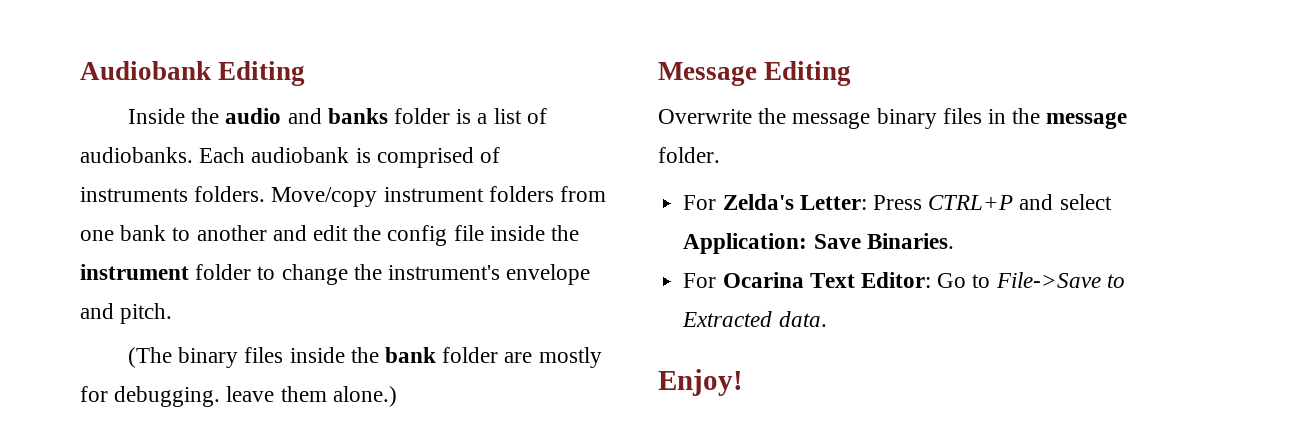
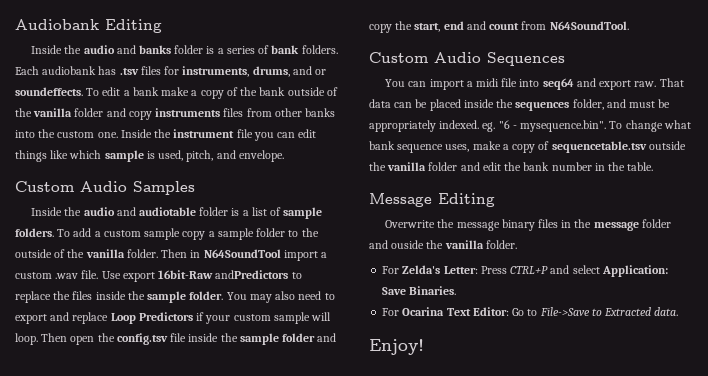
[493,108,547,124] [80,147,501,168] [80,186,607,207] [80,225,580,246] [80,264,591,285] [80,303,173,324] [127,347,602,368] [80,386,397,407] list of audiobanks. Each audiobank is comprised of instruments folders. Move/copy instrument folders from one bank to another and edit the config file inside the instrument folder to change the instrument's envelope and pitch. // (The binary files inside the bank folder are mostly for debugging. leave them alone.) -> [226,45,338,54] [15,66,327,77] [15,87,338,99] [15,108,336,120] [15,129,317,141] [15,150,284,162] [15,181,195,195] [31,207,323,219] [15,228,319,240] [15,249,328,261] [15,270,302,282] [15,291,335,303] [15,312,332,324] [15,333,337,345] [369,21,629,33] [369,52,565,66] [385,78,684,90] [369,99,671,111] [369,120,691,132] [369,141,686,153] [369,162,654,171] series of bank folders. Each audiobank has .tsv files for instruments, drums, and or soundeffects. To edit a bank make a copy of the bank outside of the vanilla folder and copy instruments files from other banks into the custom one. Inside the instrument file you can edit things like which sample is used, pitch, and envelope. // Custom Audio Samples // Inside the audio and audiotable folder is a list of sample folders. To add a custom sample copy a sample folder to the outside of the vanilla folder. Then in N64SoundTool import a custom .wav file. Use export 16bit-Raw andPredictors to replace the files inside the sample folder. You may also need to export and replace Loop Predictors if your custom sample will loop. Then open the config.tsv file inside the sample folder and copy the start, end and count from N64SoundTool. // Custom Audio Sequences // You can import a midi file into seq64 and export raw. That data can be placed inside the sequences folder, and must be appropriately indexed. eg. "6 - mysequence.bin". To change what bank sequence uses, make a copy of sequencetable.tsv outside the vanilla folder and edit the bank number in the table.
(1128, 120) none -> [641,219,671,228] [369,240,484,249] folder and ouside the vanilla

